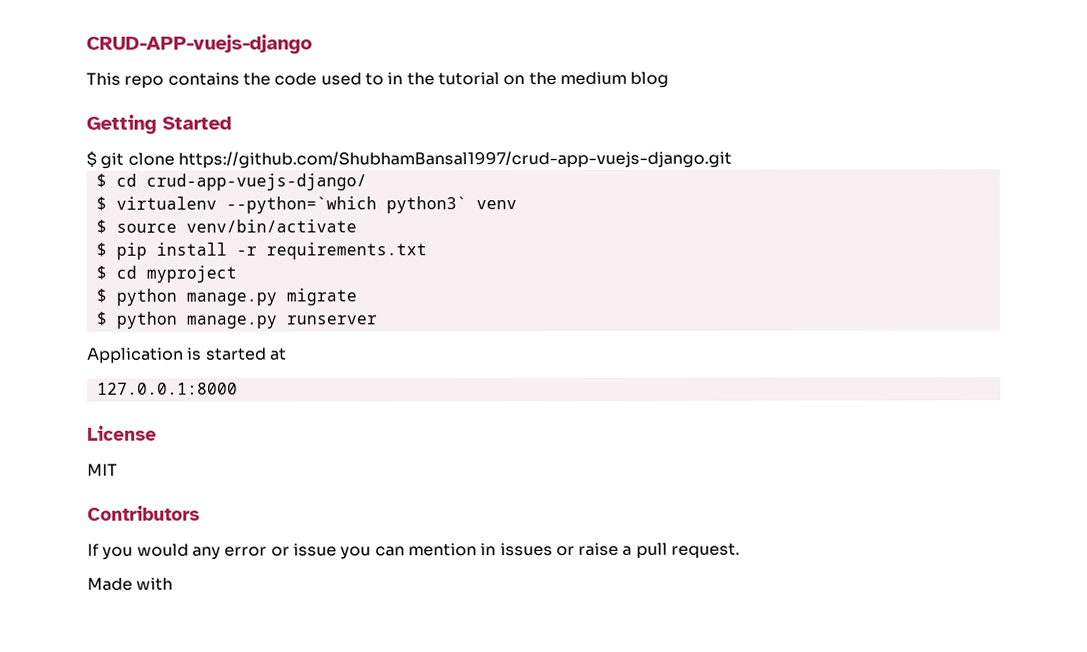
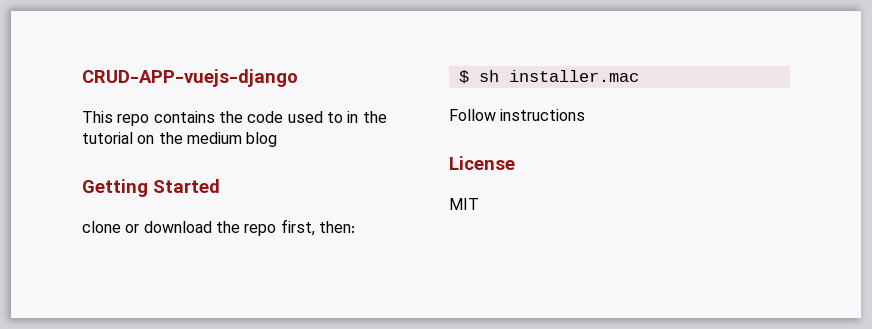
[86,150,732,169] [95,173,367,191] [95,196,517,214] [95,219,357,234] [95,242,427,260] [95,265,237,283] [95,288,357,306] [95,311,377,329] [87,347,287,364] [96,382,238,395] [87,425,157,441] [87,463,118,476] [87,505,200,521] [87,542,741,560] [87,577,174,591] $ git clone https://github.com/ShubhamBansal1997/crud-app-vuejs-django.git // $ cd crud-app-vuejs-django/ // $ virtualenv --python=`which python3` venv // $ source venv/bin/activate // $ pip install -r requirements.txt // $ cd myproject // $ python manage.py migrate // $ python manage.py runserver // Application is started at // 127.0.0.1:8000 // License // MIT // Contributors // If you would any error or issue you can mention in issues or raise a pull request. // Made with -> [82,219,355,236] [458,70,639,84] [449,109,586,121] [449,156,515,170] [449,198,479,210] clone or download the repo first, then: // $ sh installer.mac // Follow instructions // License // MIT

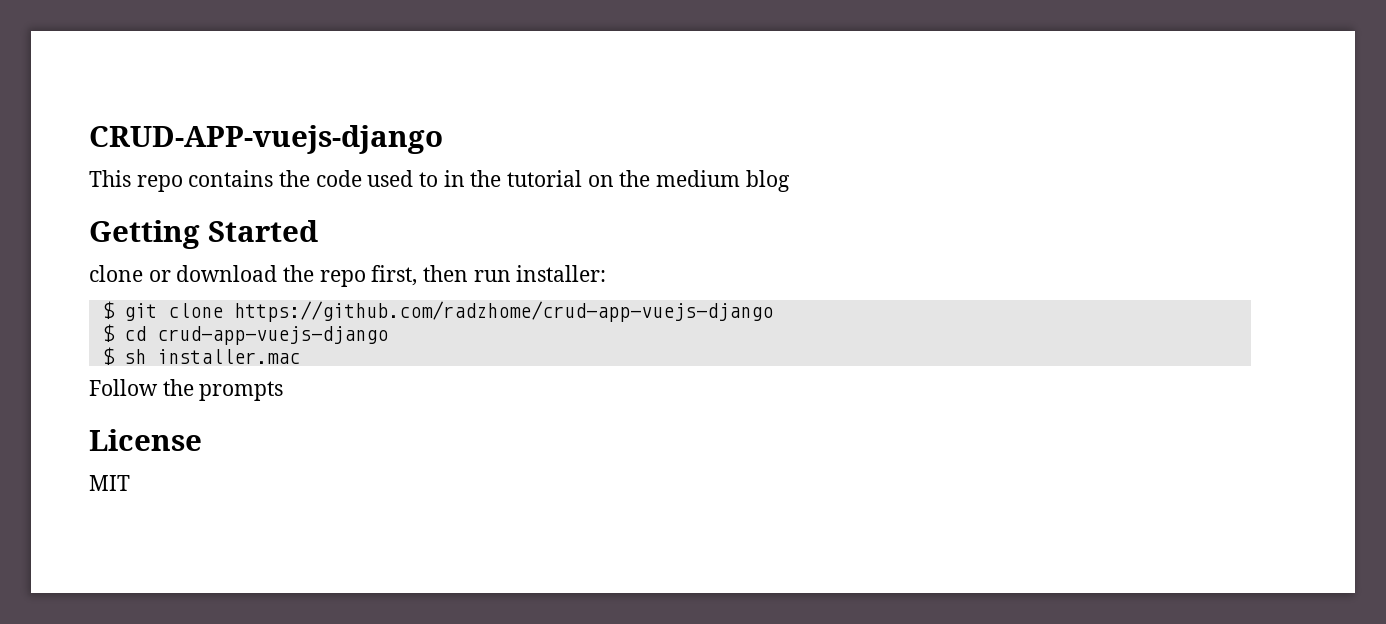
[318,221,355,233] then: -> [423,265,607,282] [101,301,773,322] [101,324,388,345] then run installer: // $ git clone https://github.com/radzhome/crud-app-vuejs-django // $ cd crud-app-vuejs-django
[500,109,586,121] instructions -> [162,379,284,401] the prompts

